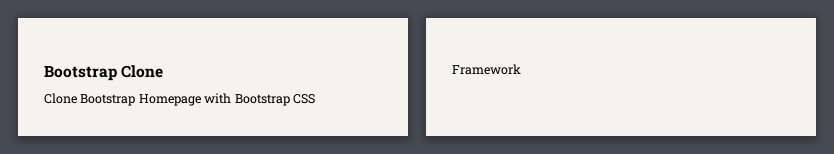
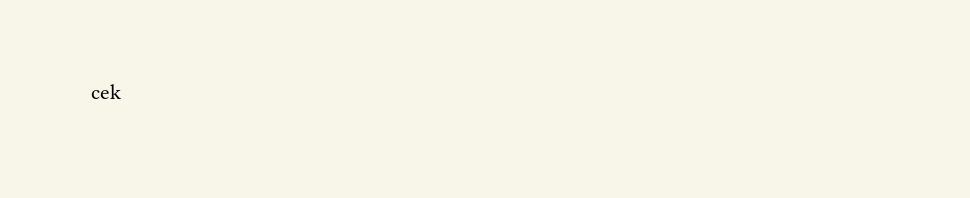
[44,65,164,81] [44,93,315,106] [452,64,521,75] Bootstrap Clone // Clone Bootstrap Homepage with Bootstrap CSS Framework -> [91,84,121,99] cek

